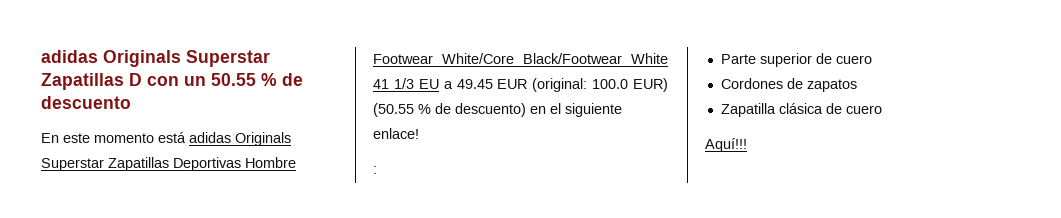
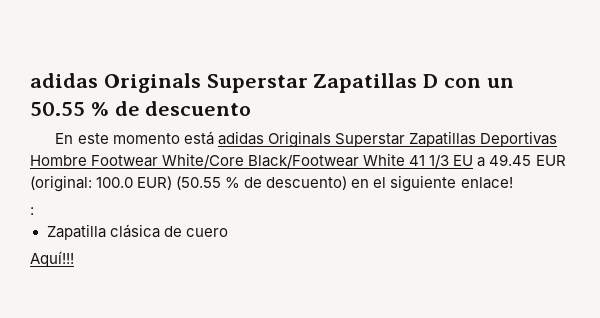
[720,53,872,67] [720,78,857,92] // Parte superior de cuero // Cordones de zapatos -> (34, 211) none

